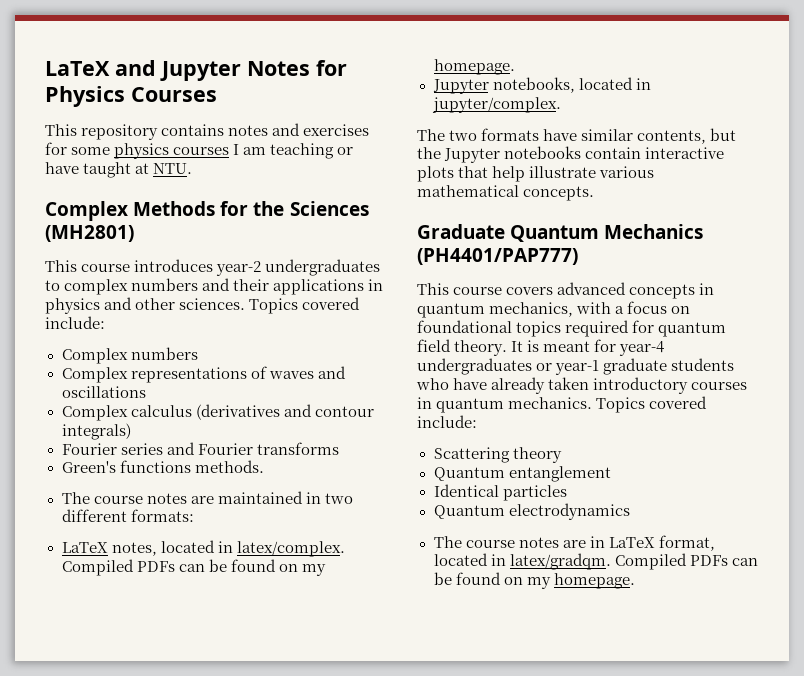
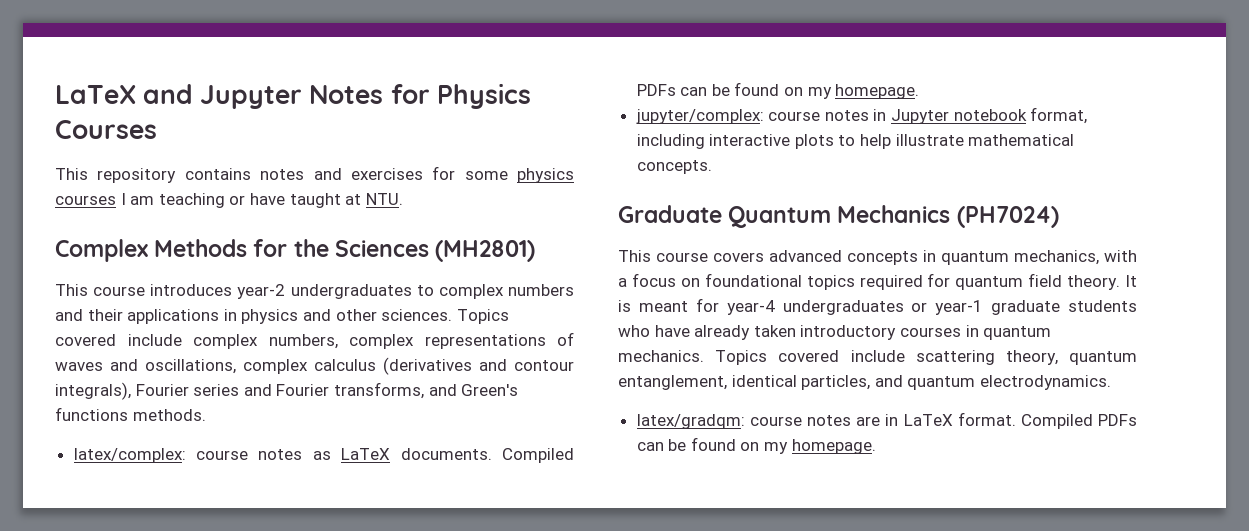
[45,316,105,329] [61,347,198,364] [61,367,128,383] include: // Complex numbers // Complex -> [127,334,414,349] include complex numbers, complex
[61,386,146,398] [61,405,128,421] oscillations // Complex -> [145,359,308,374] oscillations, complex
[61,423,131,440] integrals) // -> [55,382,131,400] integrals),
[256,442,339,455] transforms // -> [333,382,457,399] transforms, and
[61,491,353,504] [61,509,194,522] [61,540,345,557] The course notes are maintained in two different formats: // LaTeX notes, located in latex/complex. -> [73,448,492,463] latex/complex: course notes as LaTeX documents.
[432,77,651,94] [431,97,561,113] [417,128,737,144] [417,146,642,163] Jupyter notebooks, located in jupyter/complex. // The two formats have similar contents, but the Jupyter notebooks contain -> [635,107,1088,124] [636,134,705,149] jupyter/complex: course notes in Jupyter notebook format, including
[458,166,489,178] that -> [838,135,856,146] to
[599,166,655,178] various -> (964, 140) none
[417,248,578,265] (PH4401/PAP777) -> [956,206,1059,228] (PH7024)
[417,415,477,428] [433,447,562,463] [433,466,611,482] [433,484,567,501] [433,503,630,520] [433,536,462,548] include: // Scattering theory // Quantum entanglement // Identical particles // Quantum electrodynamics // The -> [850,350,1137,365] [618,375,1111,390] [636,414,745,429] include scattering theory, quantum entanglement, identical particles, and quantum electrodynamics. // latex/gradqm:
[658,535,715,551] [433,553,611,570] format, located in latex/gradqm. -> [957,412,1016,426] format.

